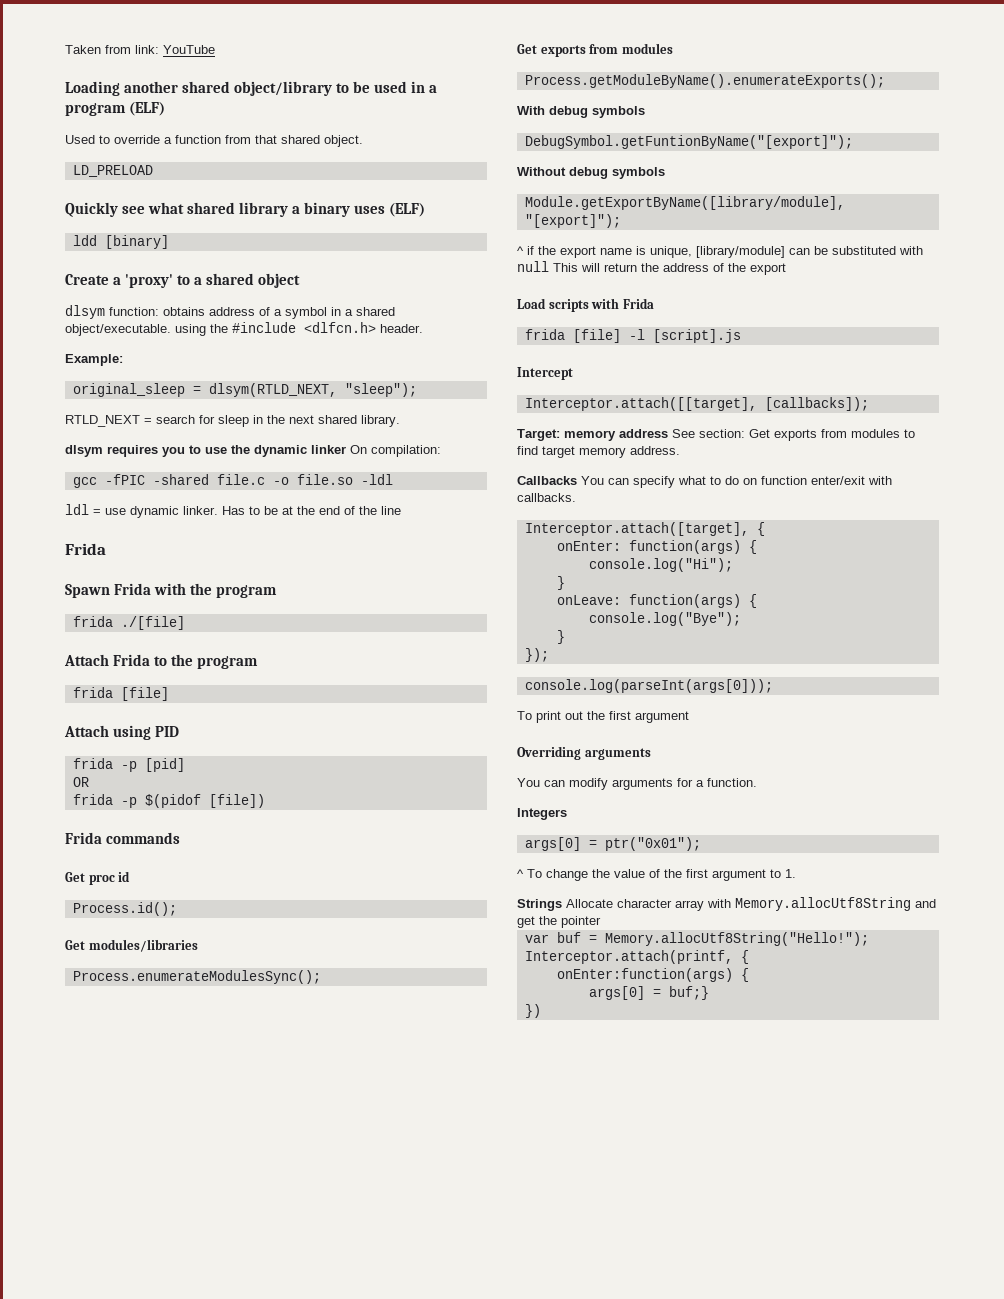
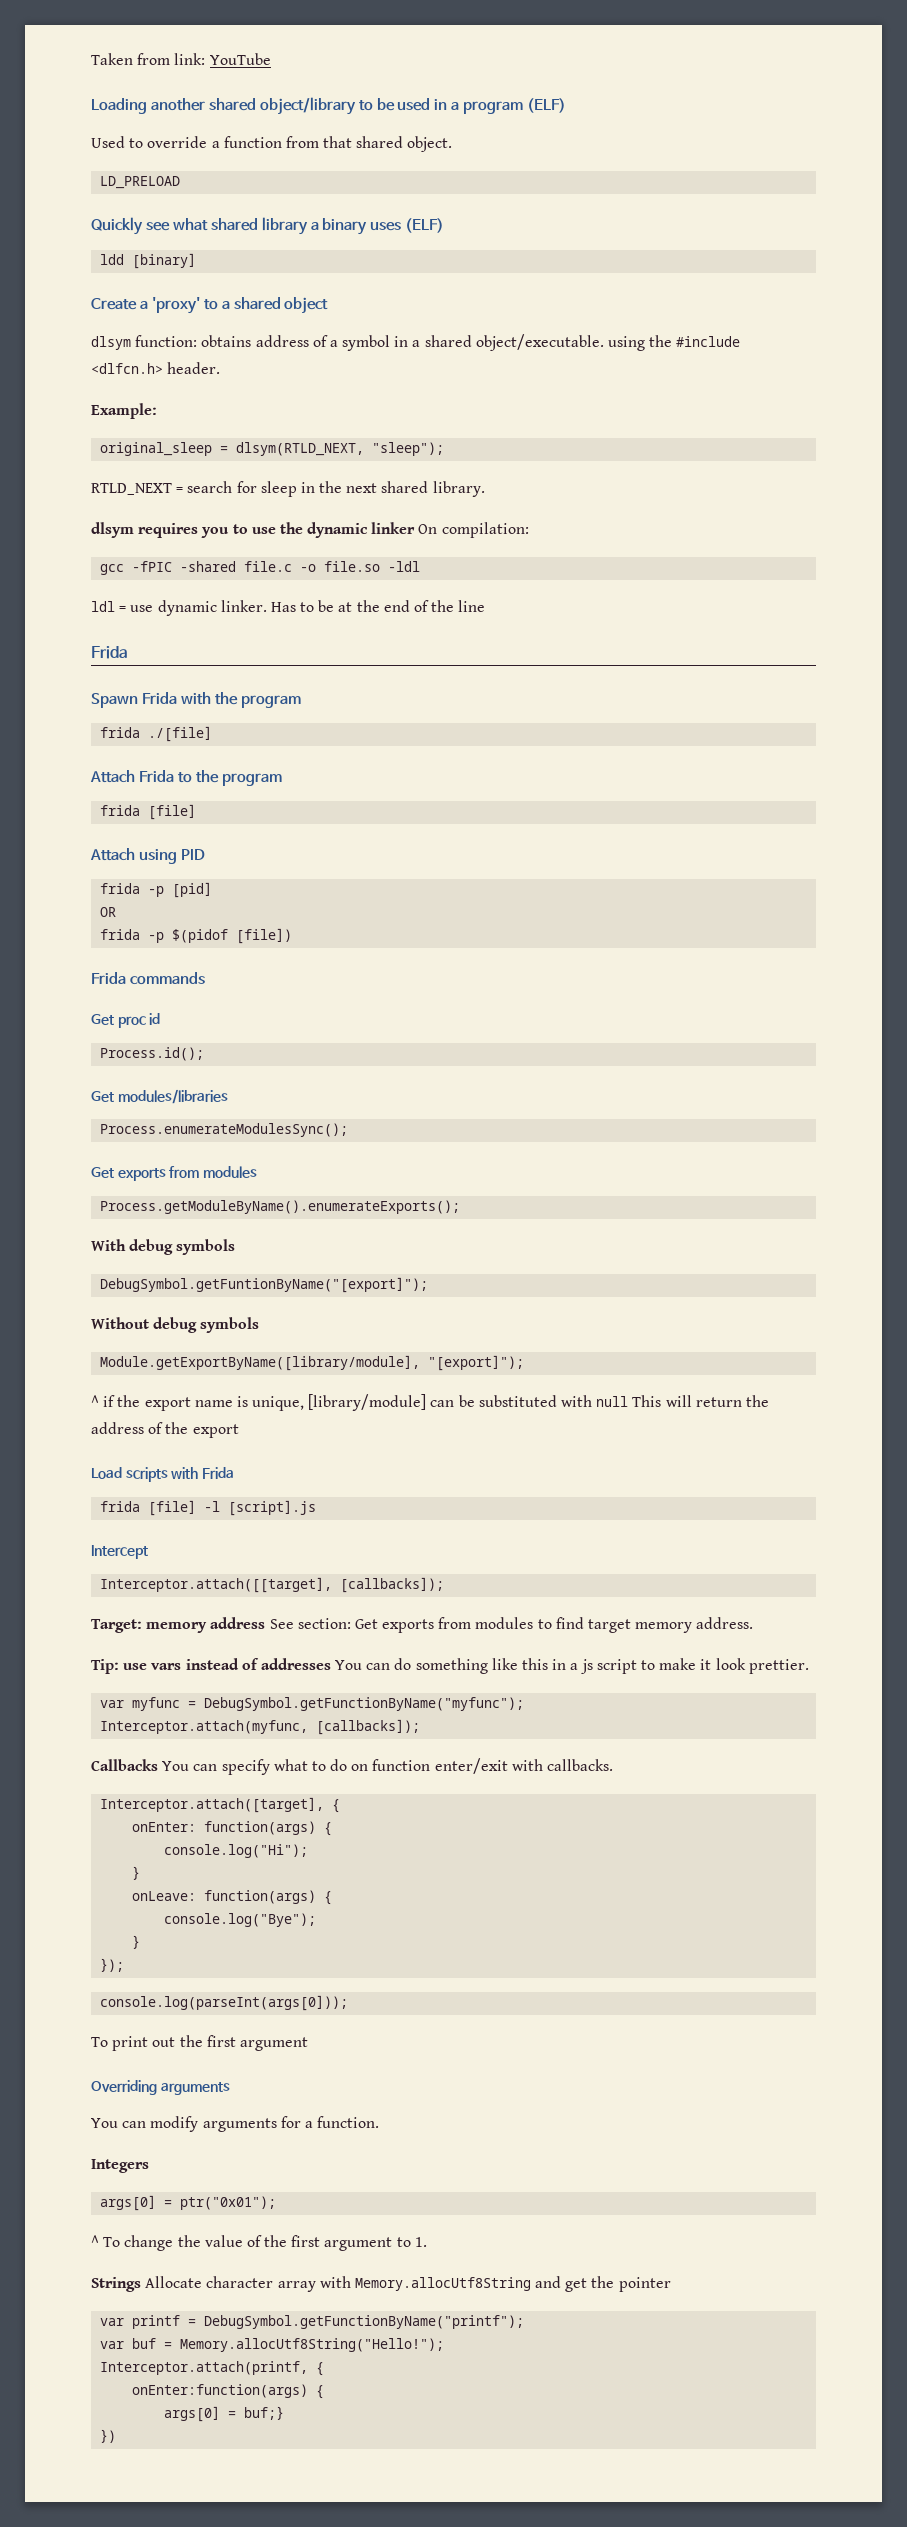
(680, 450) none -> [91,1658,809,1674] [100,1697,525,1711] [100,1719,421,1735] // Tip: use vars instead of addresses You can do something like this in a js script to make it look prettier. // var myfunc = DebugSymbol.getFunctionByName("myfunc"); // Interceptor.attach(myfunc, [callbacks]);
(601, 922) none -> [100,2315,525,2329] // var printf = DebugSymbol.getFunctionByName("printf");

